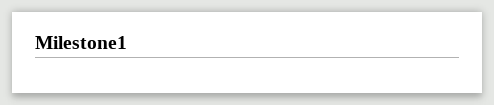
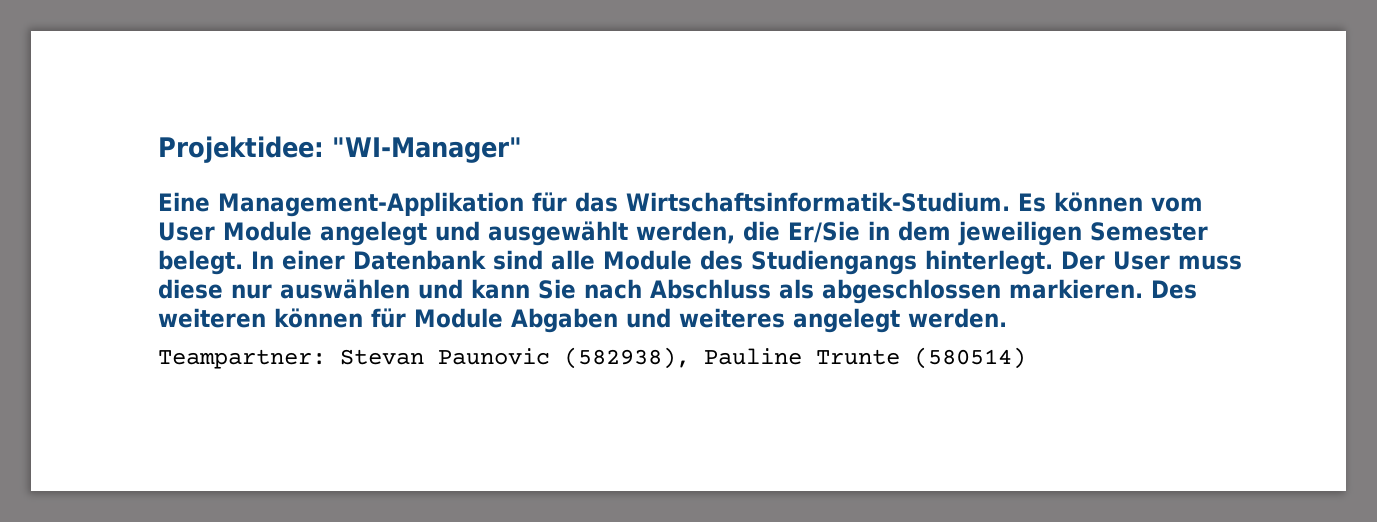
[35,36,127,49] Milestone1 -> [158,136,522,163] [158,192,1203,217] [158,221,1208,246] [158,250,1242,275] [158,279,1197,304] [158,308,1007,333] [158,347,1026,369] Projektidee: "WI-Manager" // Eine Management-Applikation für das Wirtschaftsinformatik-Studium. Es können vom User Module angelegt und ausgewählt werden, die Er/Sie in dem jeweiligen Semester belegt. In einer Datenbank sind alle Module des Studiengangs hinterlegt. Der User muss diese nur auswählen und kann Sie nach Abschluss als abgeschlossen markieren. Des weiteren können für Module Abgaben und weiteres angelegt werden. // Teampartner: Stevan Paunovic (582938), Pauline Trunte (580514)

